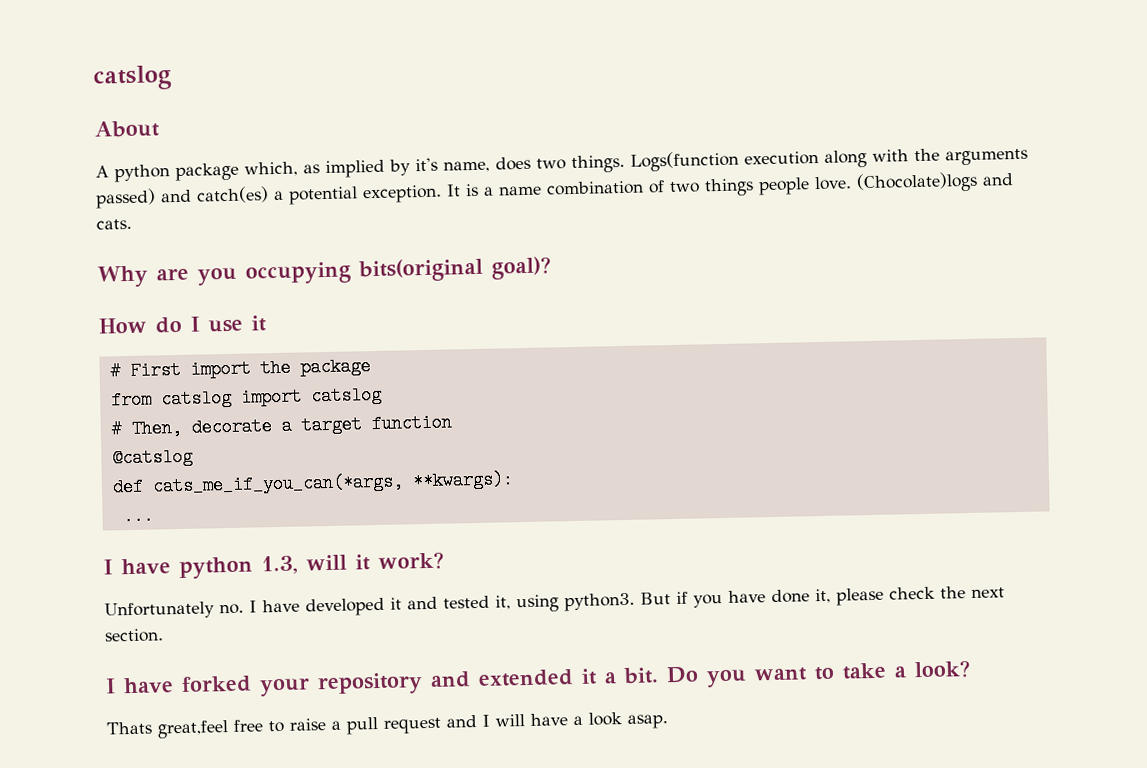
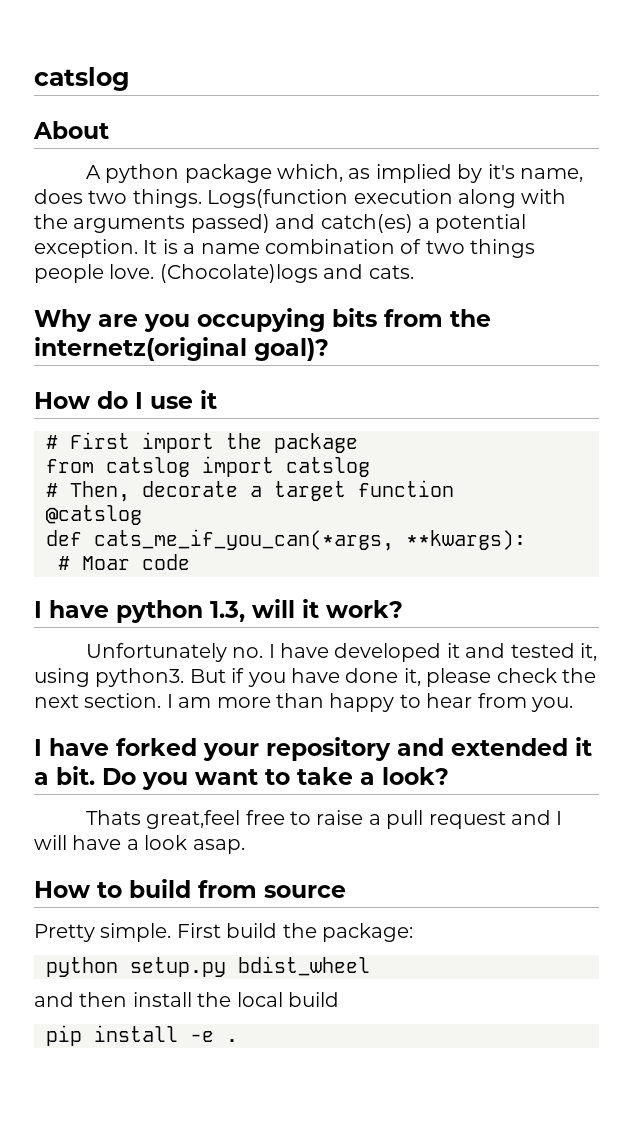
[358,257,483,283] bits(original -> [332,308,491,327] [34,337,247,361] bits from the internetz(original
[122,506,154,526] ... -> [58,554,190,570] # Moar code
(164, 635) none -> [166,693,573,712] I am more than happy to hear from you.
(668, 721) none -> [34,879,346,898] [34,923,413,942] [46,956,370,977] [34,992,339,1007] [46,1025,238,1046] // How to build from source // Pretty simple. First build the package: // python setup.py bdist_wheel // and then install the local build // pip install -e .

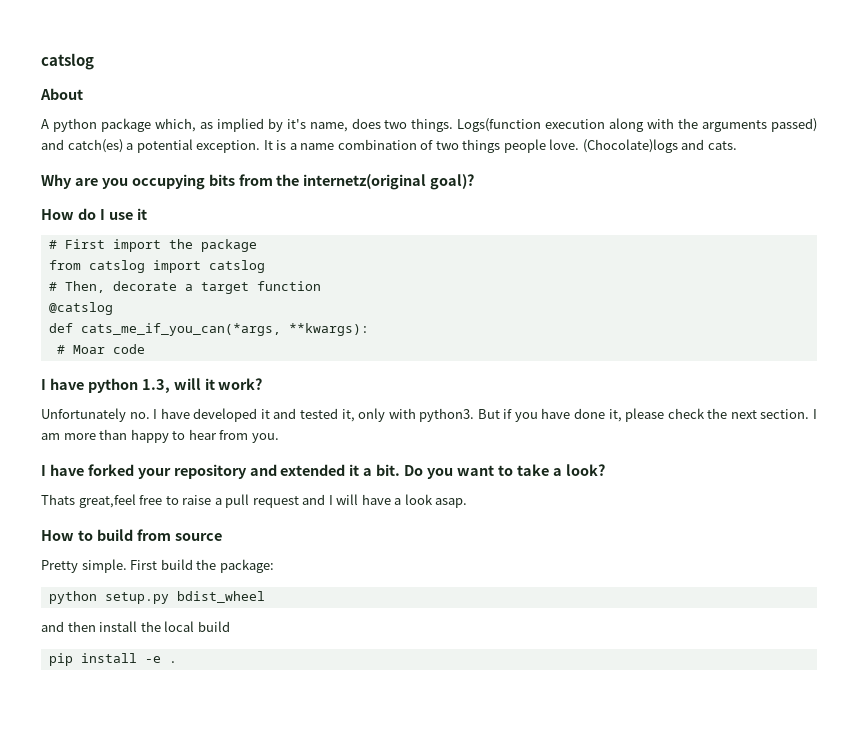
[34,668,90,687] using -> [358,408,416,422] only with

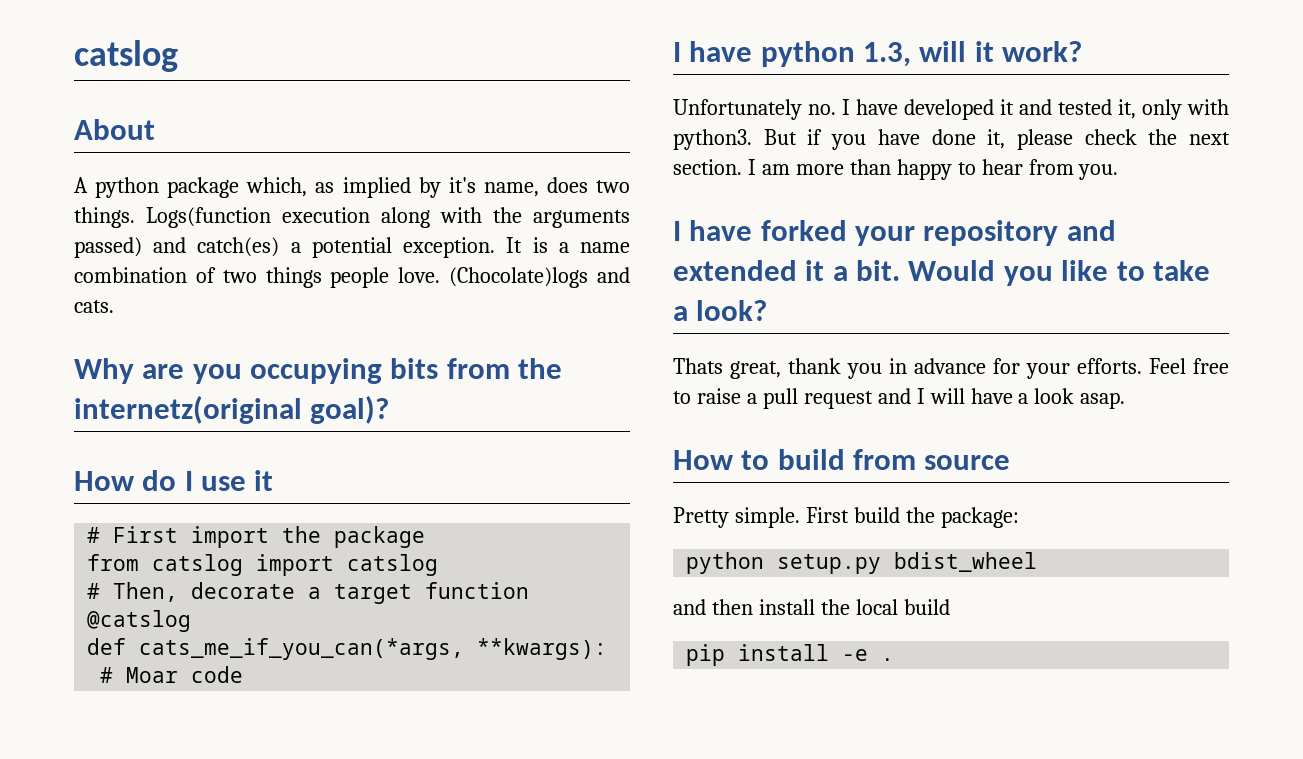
[404,465,494,479] Do you want -> [908,260,1109,286] Would you like
[78,494,136,508] great,feel -> [730,358,1186,379] great, thank you in advance for your efforts. Feel

